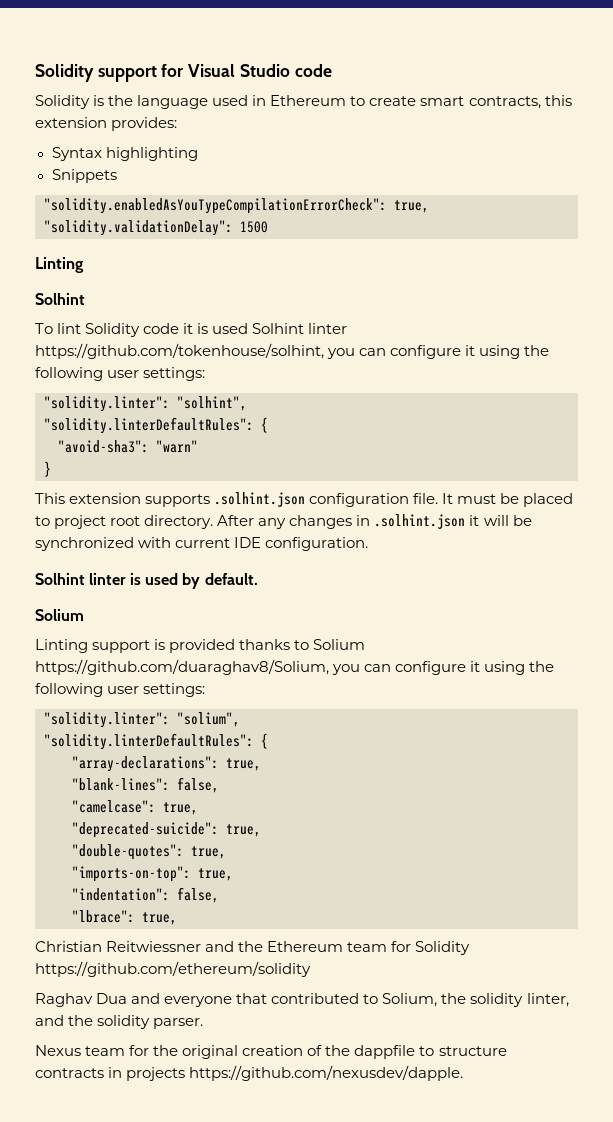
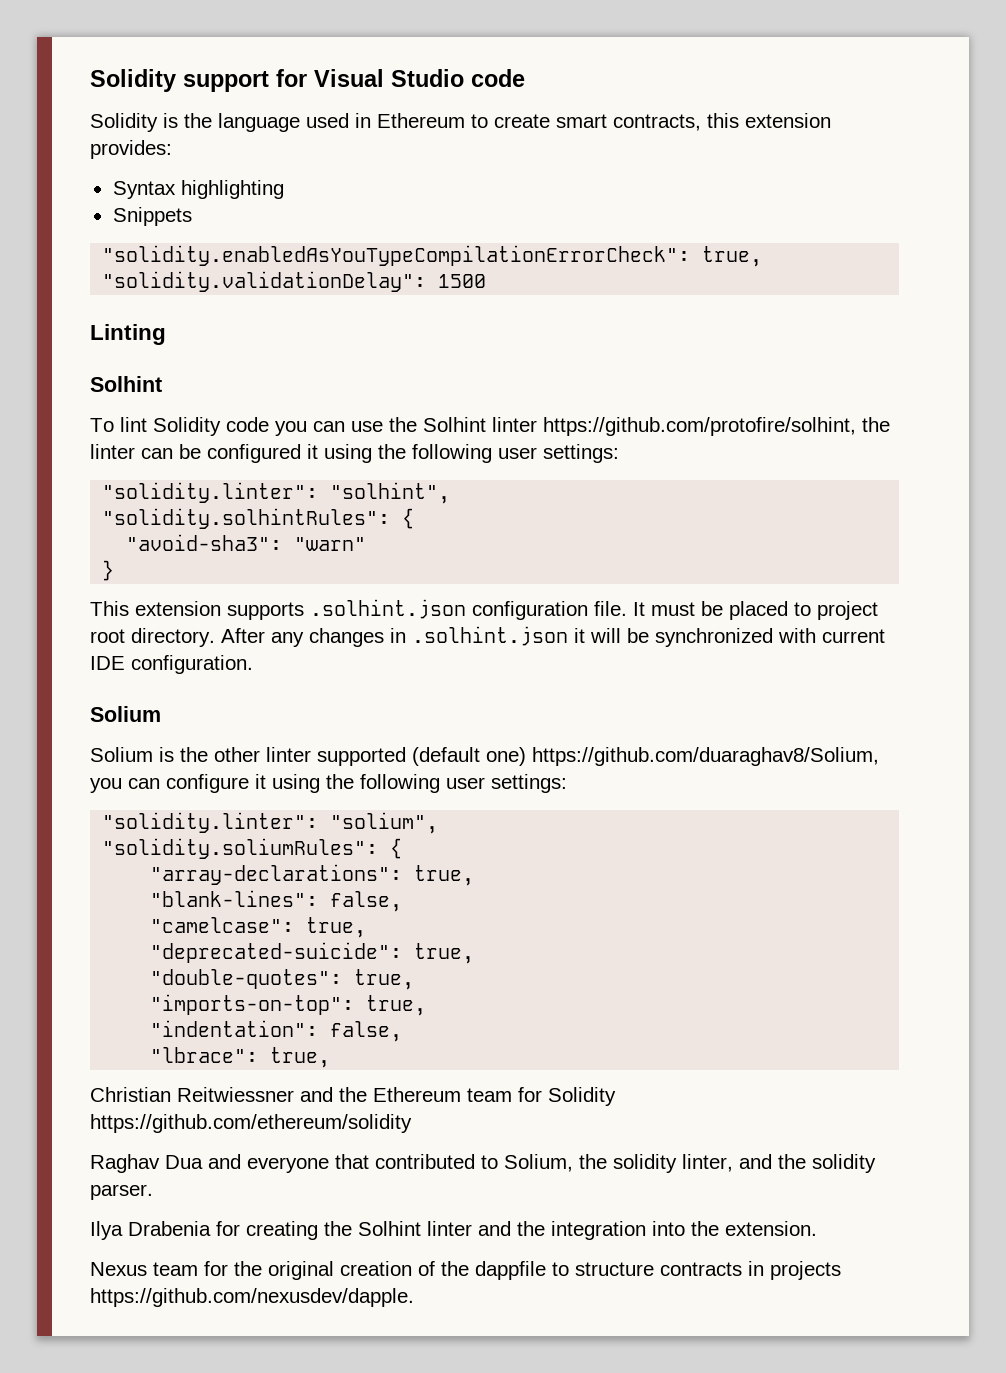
[183,323,348,334] [35,343,462,359] it is used Solhint linter https://github.com/tokenhouse/solhint, you can configure -> [275,417,890,436] [90,444,301,463] you can use the Solhint linter https://github.com/protofire/solhint, the linter can be configured
[44,417,254,434] "solidity.linterDefaultRules": -> [102,508,391,529] "solidity.solhintRules":
[35,573,258,589] [35,609,84,621] [35,639,366,653] Solhint linter is used by default. // Solium // Linting support is provided thanks to Solium -> [90,706,161,722] [90,747,526,766] Solium // Solium is the other linter supported (default one)
[44,733,254,750] "solidity.linterDefaultRules": -> [102,838,379,859] "solidity.soliumRules":
(204, 1023) none -> [90,1221,817,1240] // Ilya Drabenia for creating the Solhint linter and the integration into the extension.

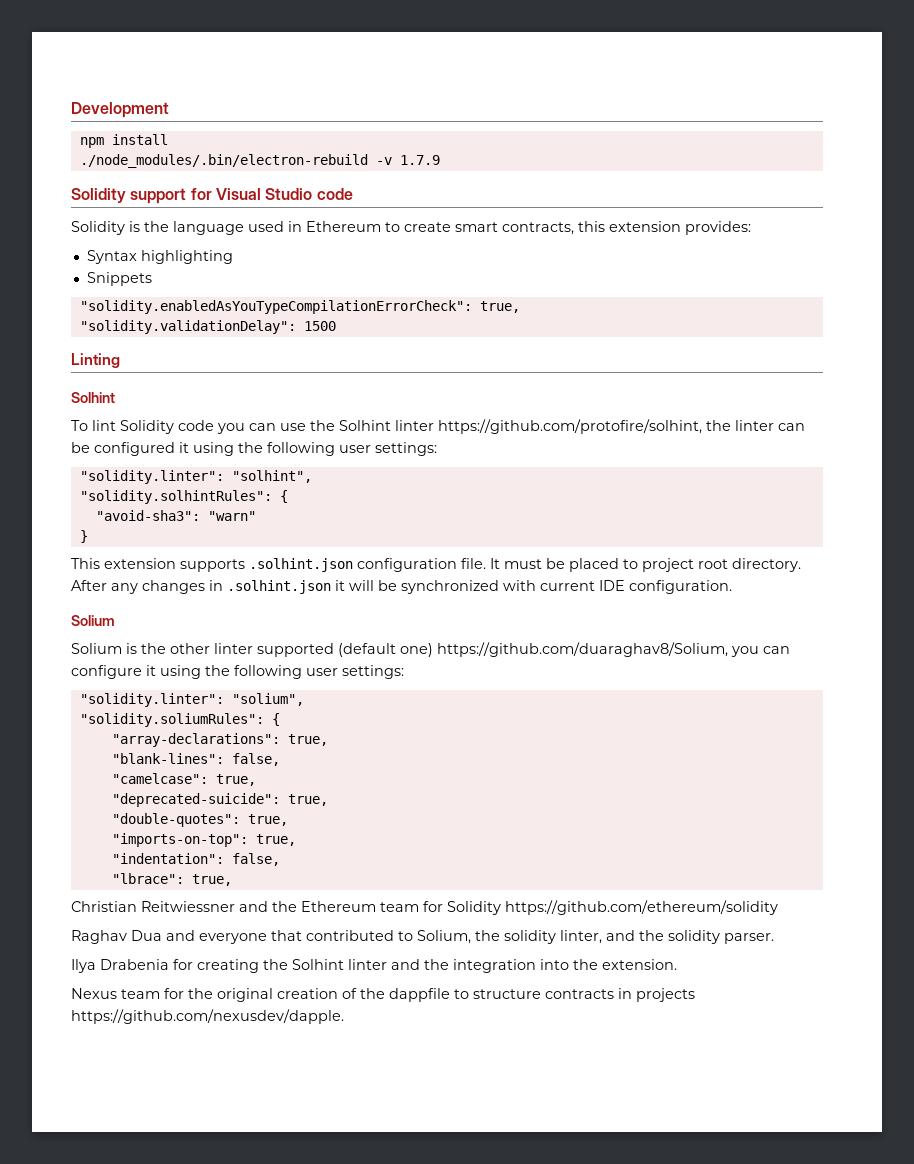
(90, 80) none -> [71,102,169,118] [79,134,168,148] [79,154,440,168] Development // npm install // ./node_modules/.bin/electron-rebuild -v 1.7.9 //

